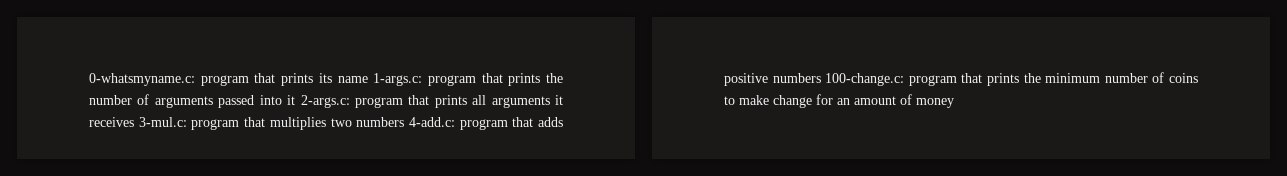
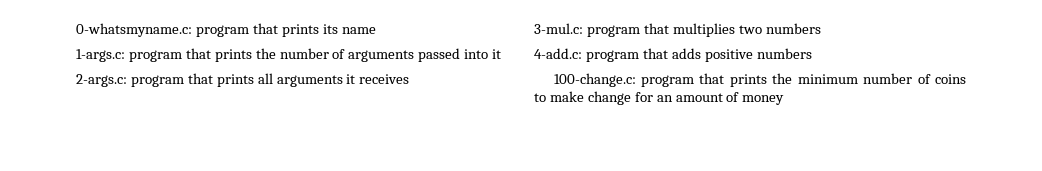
(368, 79) none -> (376, 30) //
(296, 100) none -> (502, 54) //
(134, 122) none -> (410, 79) //
(405, 122) none -> (821, 28) //
(821, 78) none -> (812, 53) //

